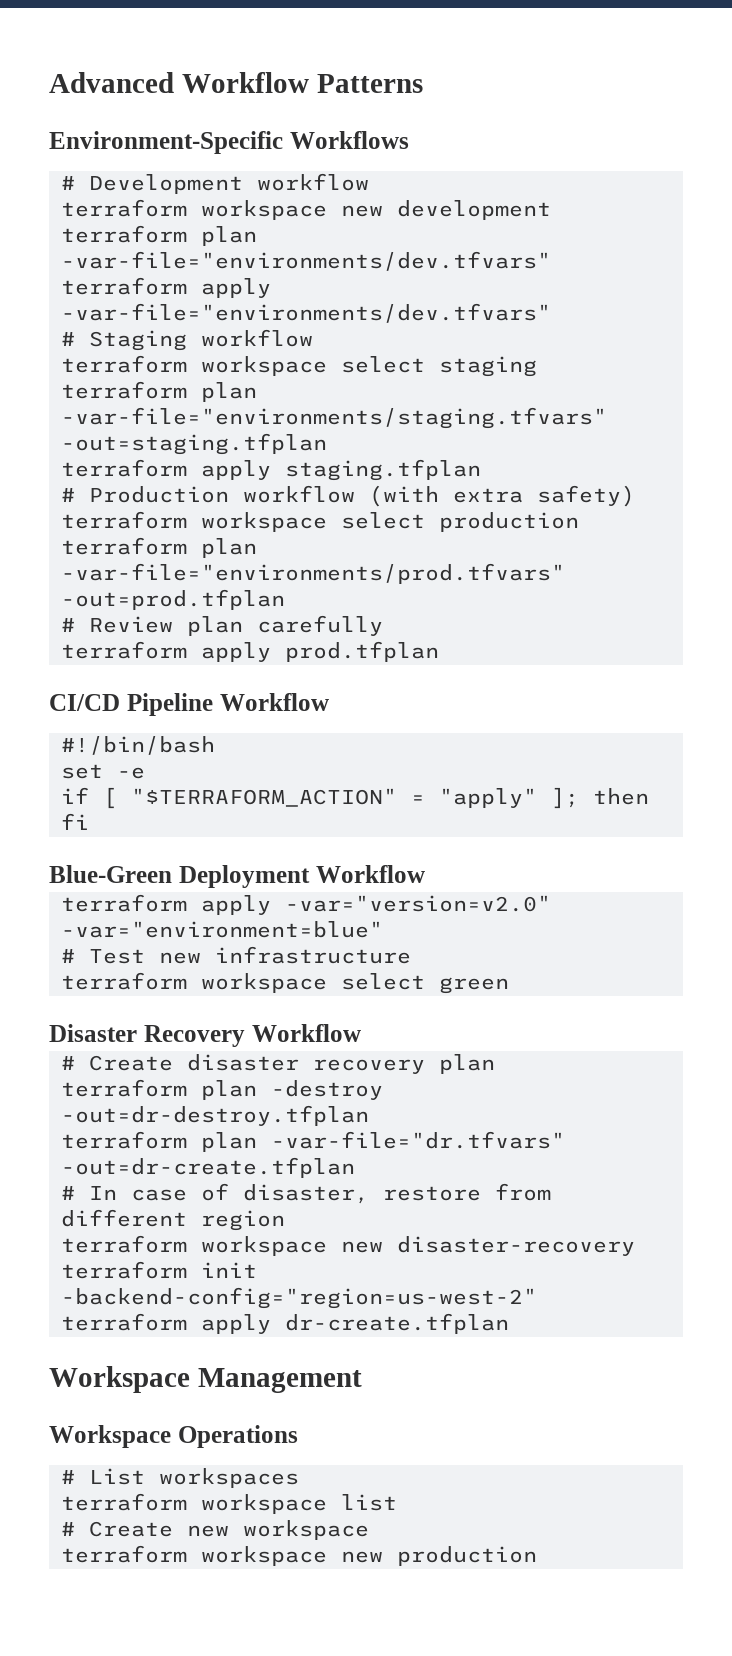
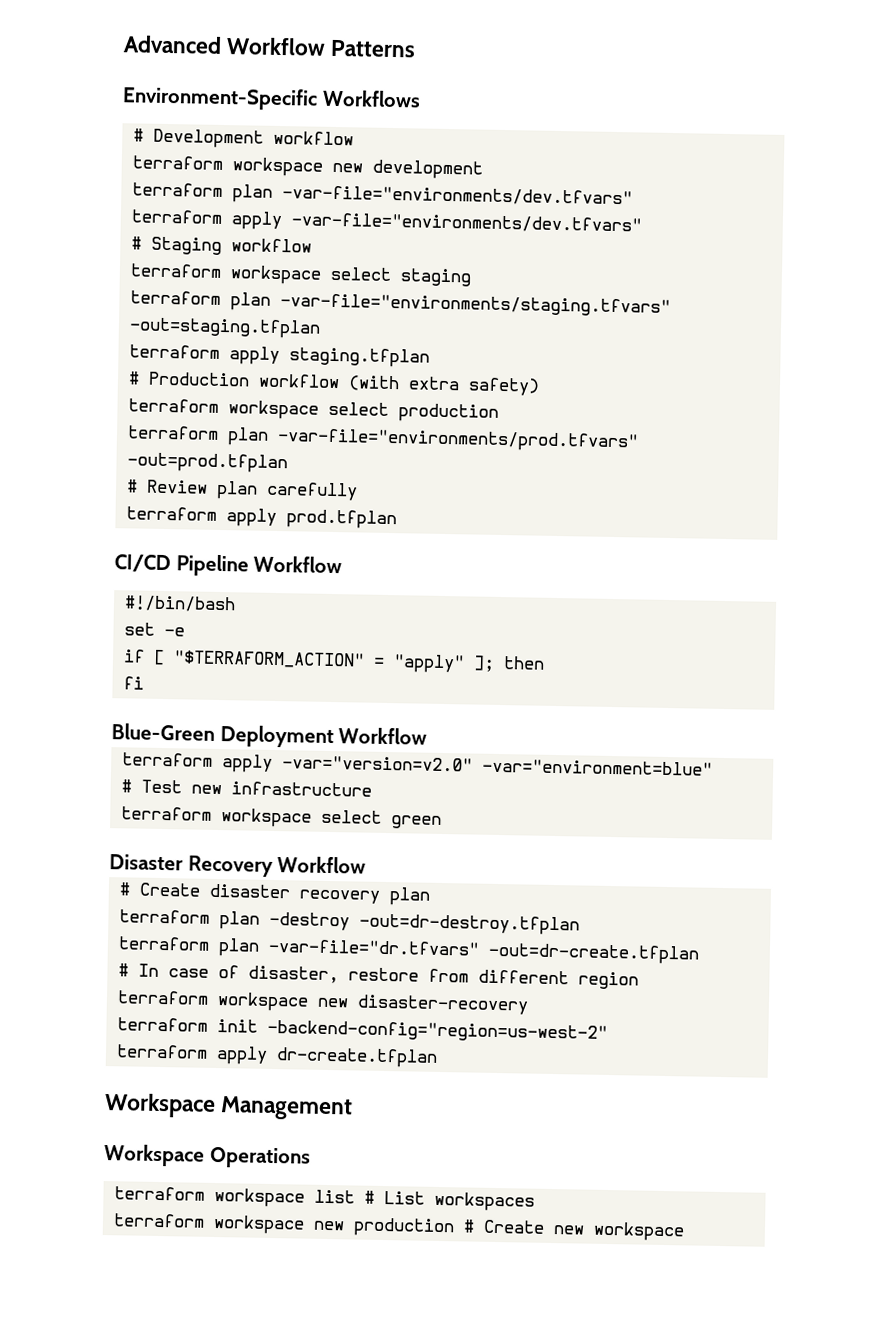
(298, 1436) none -> [114,1186,356,1208] terraform workspace list
[341,1494,398,1511] list // -> [313,1217,456,1238] new production
[61,1545,538,1566] // terraform workspace new production -> (686, 1231) none

